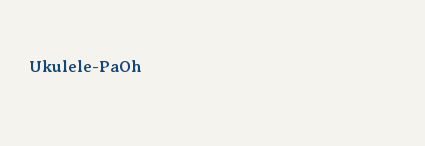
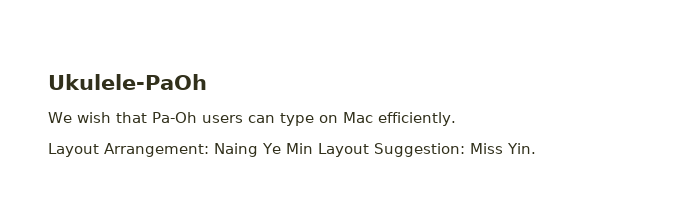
(141, 66) none -> [48,112,456,126] [48,143,536,157] // We wish that Pa-Oh users can type on Mac efficiently. // Layout Arrangement: Naing Ye Min Layout Suggestion: Miss Yin.

